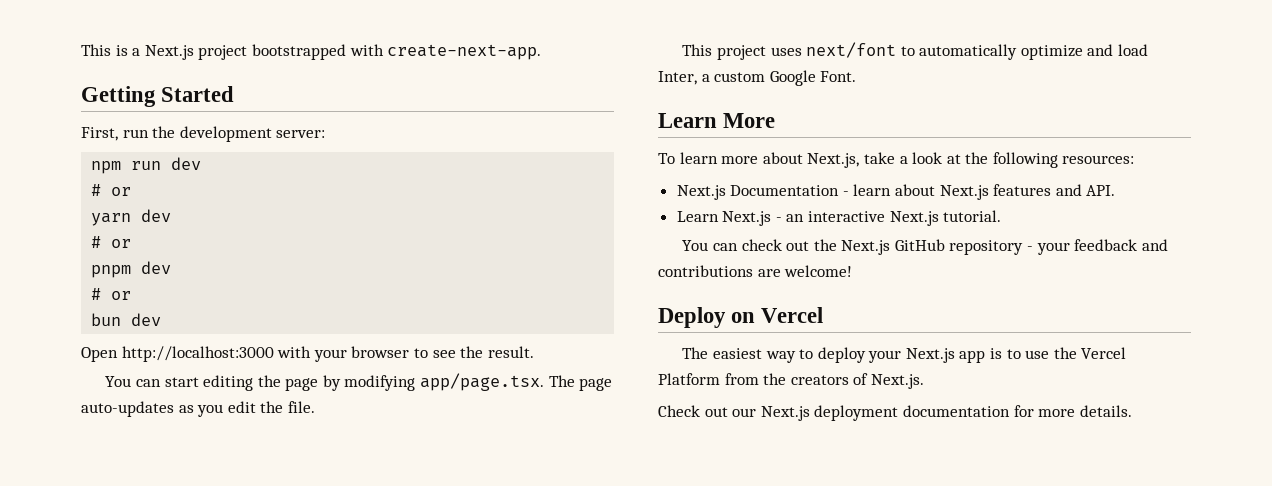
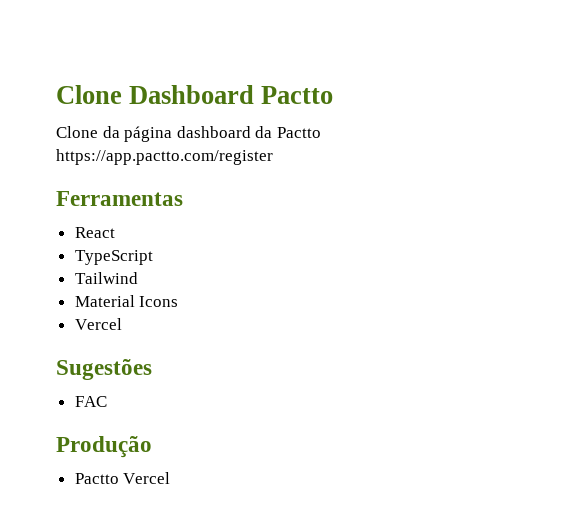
[81,44,542,60] [81,86,235,107] [81,126,326,142] [91,157,202,174] [91,184,132,196] [91,209,172,226] [91,236,132,248] [91,261,172,278] [91,288,132,300] [91,313,162,326] [81,346,534,362] [105,373,613,391] [81,401,315,417] [682,42,1149,60] [658,70,857,86] [658,113,776,128] [658,152,1135,168] [676,184,1116,200] [676,210,1002,226] [682,239,1168,255] [658,265,853,277] [658,307,824,328] [682,347,1127,363] [658,373,924,389] [658,405,1132,421] This is a Next.js project bootstrapped with create-next-app. // Getting Started // First, run the development server: // npm run dev // # or // yarn dev // # or // pnpm dev // # or // bun dev // Open http://localhost:3000 with your browser to see the result. // You can start editing the page by modifying app/page.tsx. The page auto-updates as you edit the file. // This project uses next/font to automatically optimize and load Inter, a custom Google Font. // Learn More // To learn more about Next.js, take a look at the following resources: // Next.js Documentation - learn about Next.js features and API. // Learn Next.js - an interactive Next.js tutorial. // You can check out the Next.js GitHub repository - your feedback and contributions are welcome! // Deploy on Vercel // The easiest way to deploy your Next.js app is to use the Vercel Platform from the creators of Next.js. // Check out our Next.js deployment documentation for more details. -> [56,85,334,104] [56,126,321,142] [56,149,273,165] [56,191,183,206] [74,227,115,238] [74,250,153,265] [74,272,138,284] [74,295,179,307] [74,318,122,330] [56,359,152,380] [74,396,107,407] [56,436,152,458] [74,472,171,484] Clone Dashboard Pactto // Clone da página dashboard da Pactto https://app.pactto.com/register // Ferramentas // React // TypeScript // Tailwind // Material Icons // Vercel // Sugestões // FAC // Produção // Pactto Vercel

